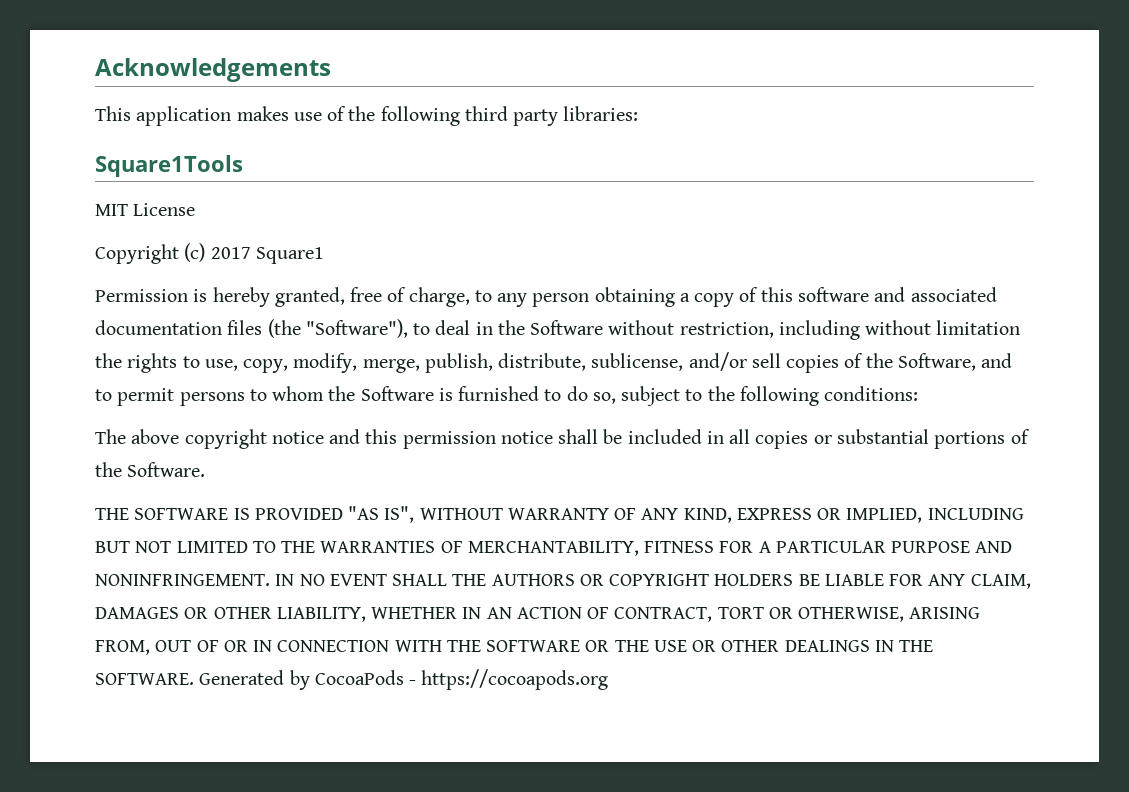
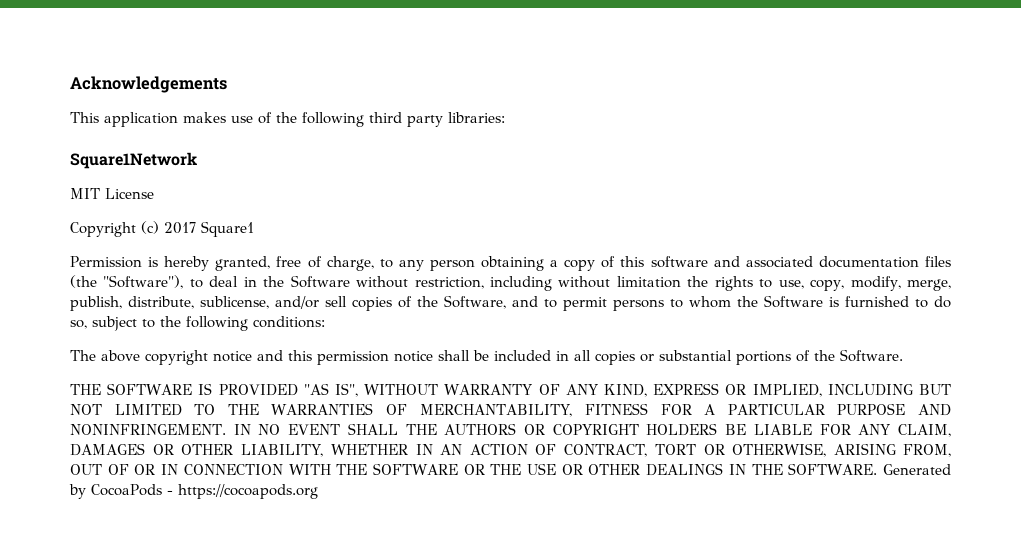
[95,155,243,177] Square1Tools -> [70,152,197,169] Square1Network

